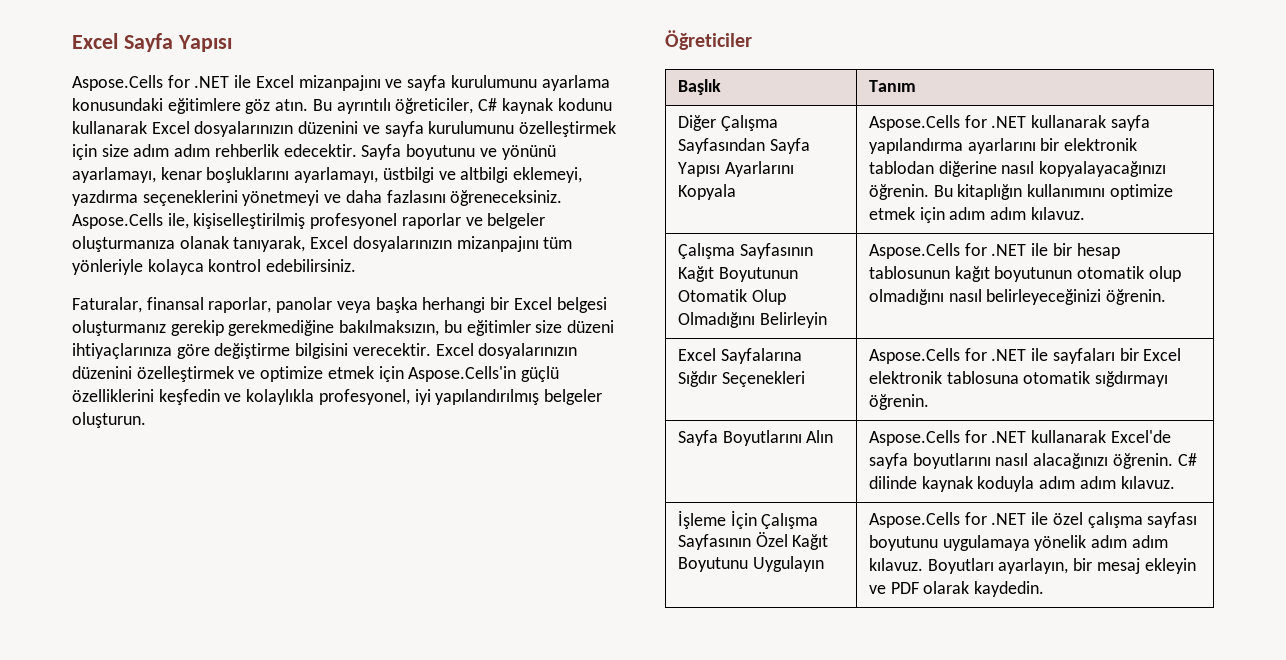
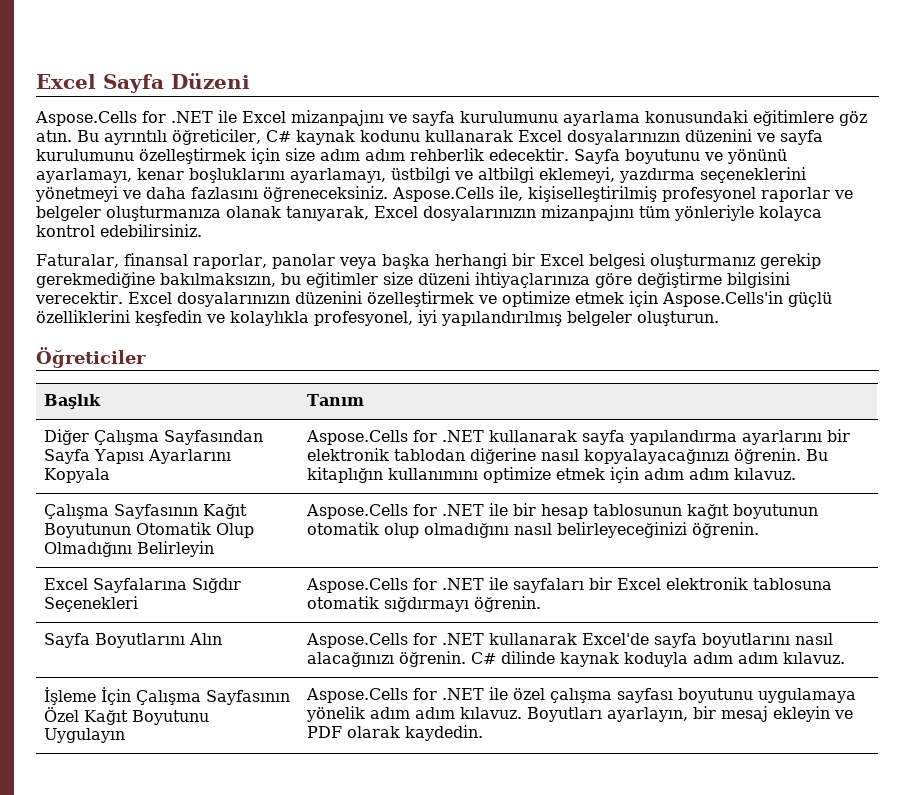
[177,35,232,52] Yapısı -> [171,73,250,89] Düzeni

